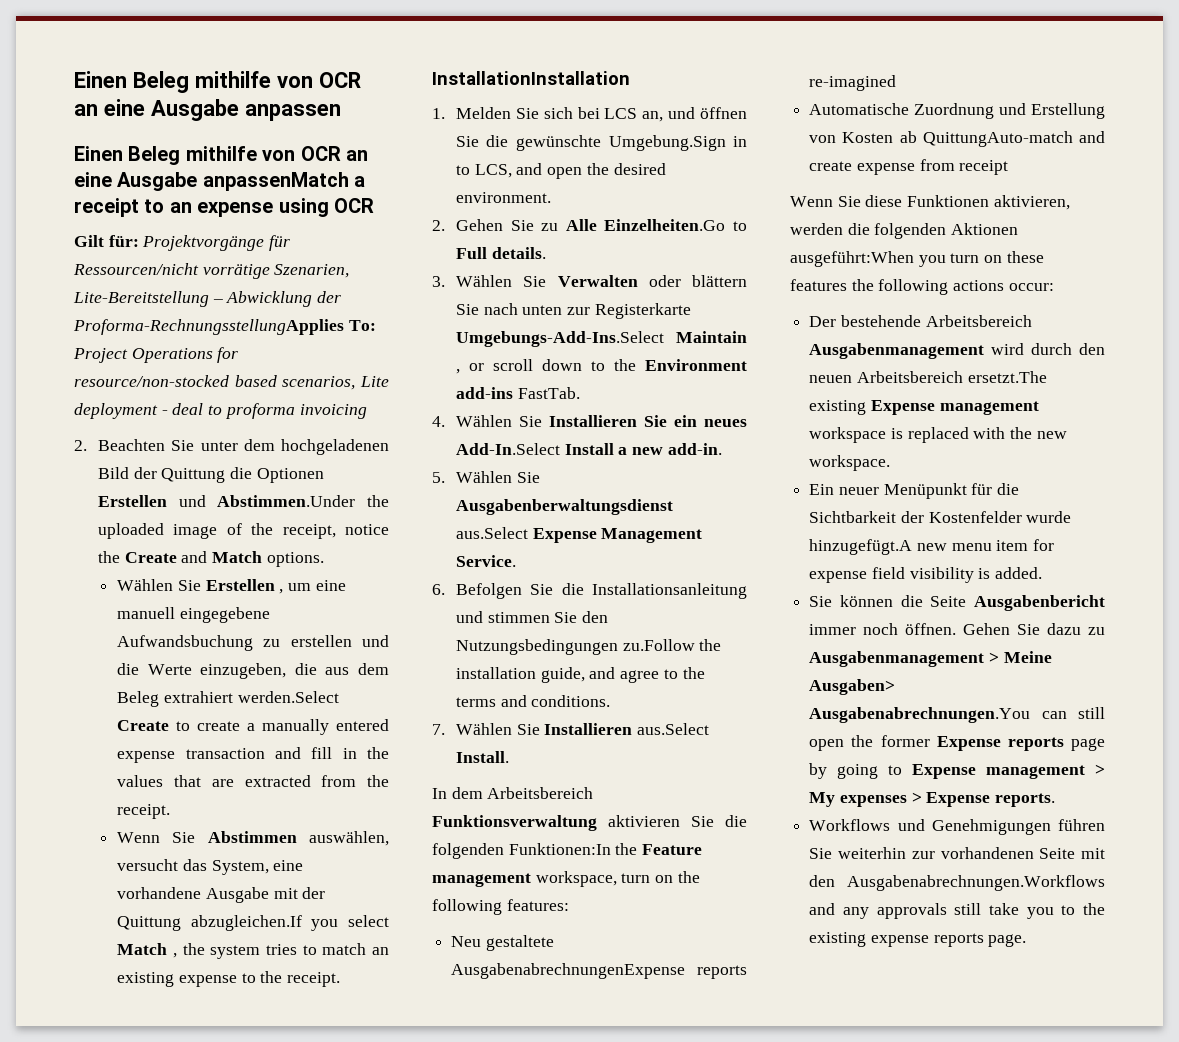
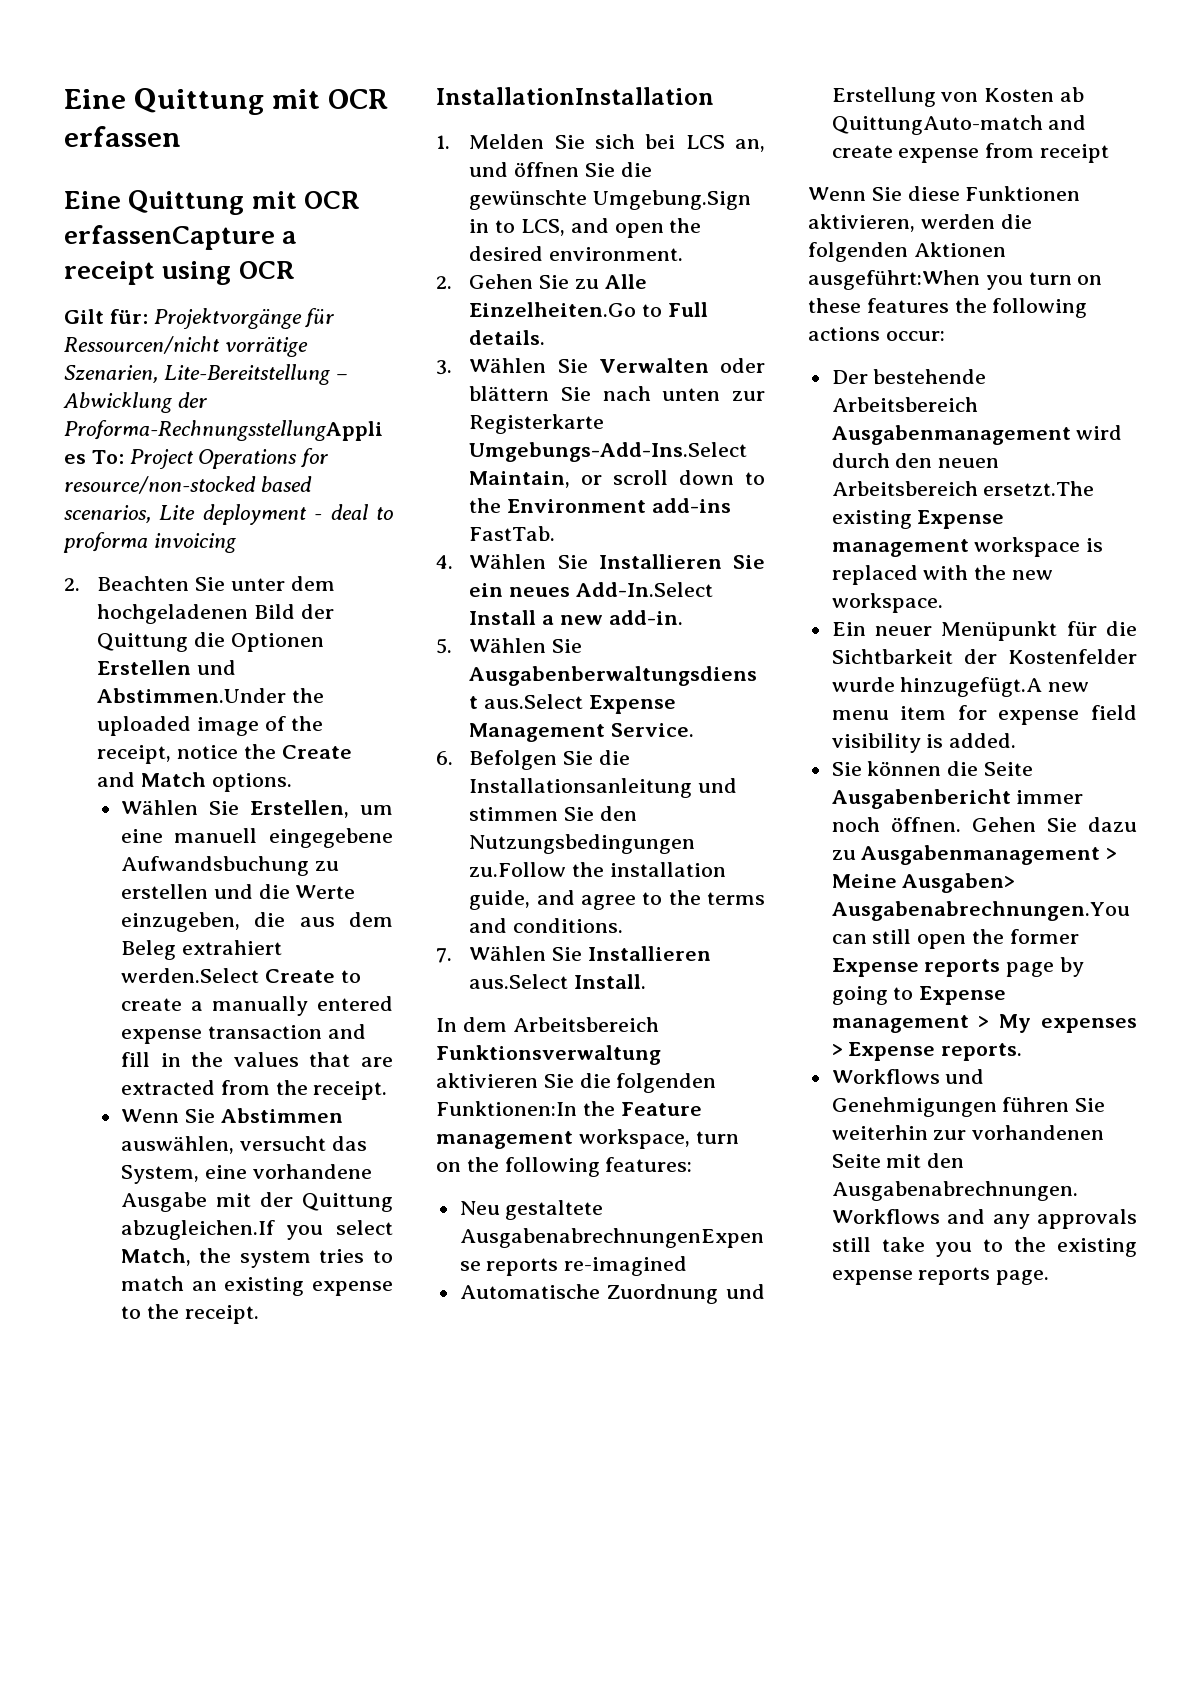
[74,71,361,93] [74,99,341,121] [74,146,368,165] [74,172,366,191] [74,198,274,217] Einen Beleg mithilfe von OCR an eine Ausgabe anpassen // Einen Beleg mithilfe von OCR an eine Ausgabe anpassenMatch a receipt to an expense -> [64,88,388,115] [64,126,181,147] [64,190,360,215] [64,225,298,250] [64,261,155,285] Eine Quittung mit OCR erfassen // Eine Quittung mit OCR erfassenCapture a receipt
[205,579,284,594] Erstellen , -> [249,800,349,818] Erstellen,
[117,943,177,958] Match , -> [120,1248,191,1266] Match,
[676,331,747,343] [455,369,460,374] Maintain , -> [469,471,571,488] Maintain,

